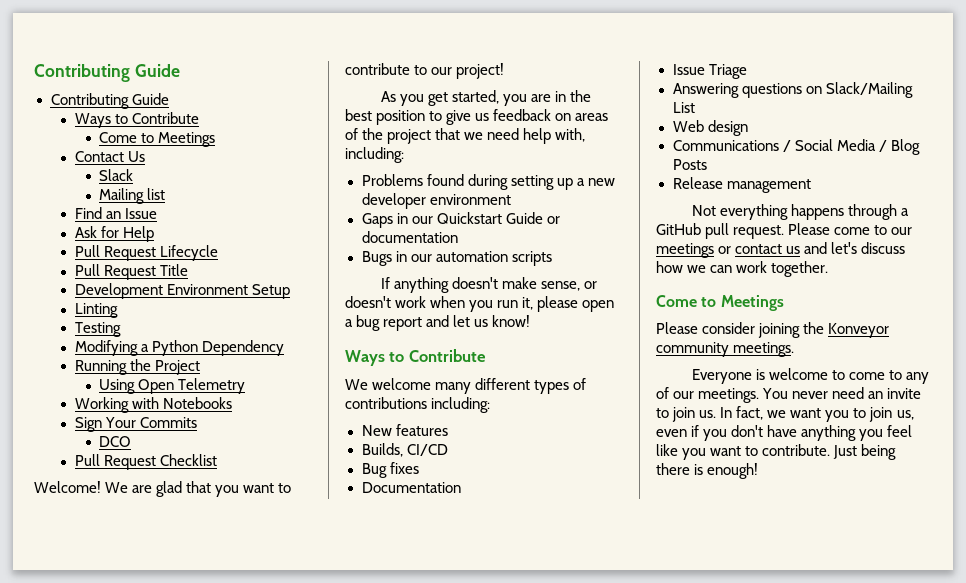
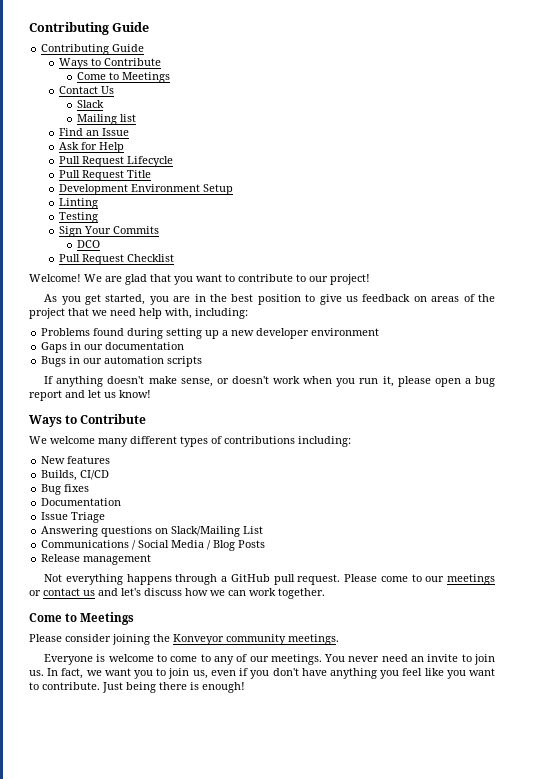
[74,340,284,356] [74,359,200,375] [99,378,246,394] [74,397,232,413] // Modifying a Python Dependency // Running the Project // Using Open Telemetry // Working with Notebooks -> (99, 217) none
[436,212,560,224] Quickstart Guide or -> (104, 347) none
[672,120,748,136] // Web design -> (264, 530) none

